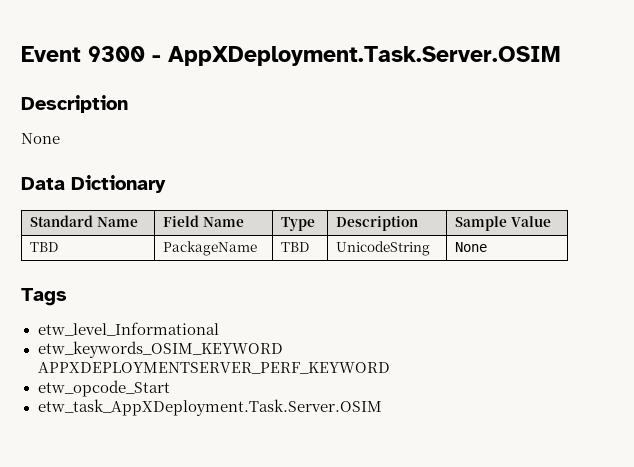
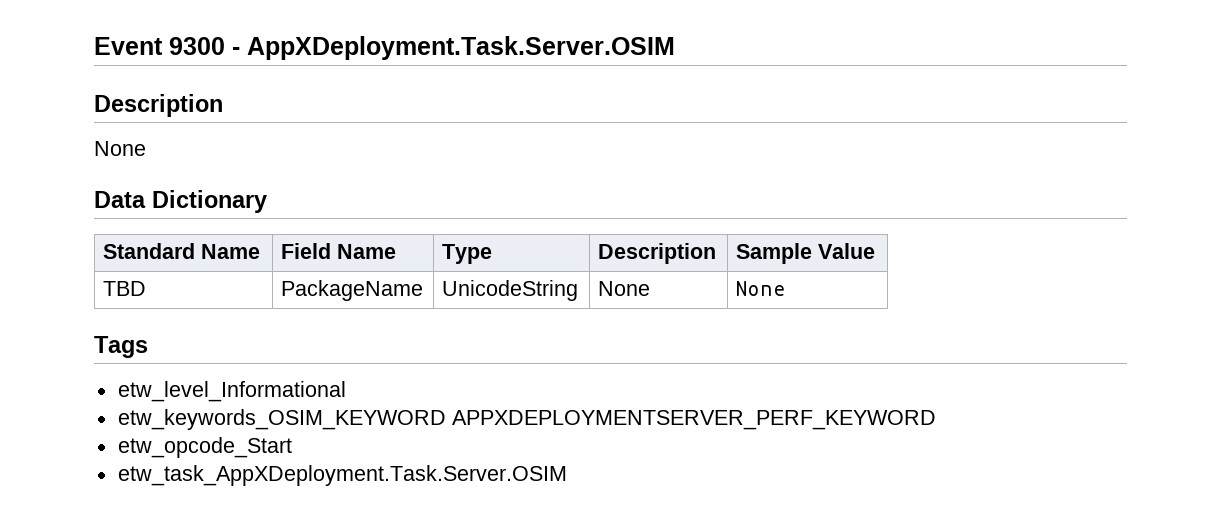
[280,242,309,252] [335,241,430,256] TBD | UnicodeString -> [442,280,579,301] [598,281,651,296] UnicodeString | None

